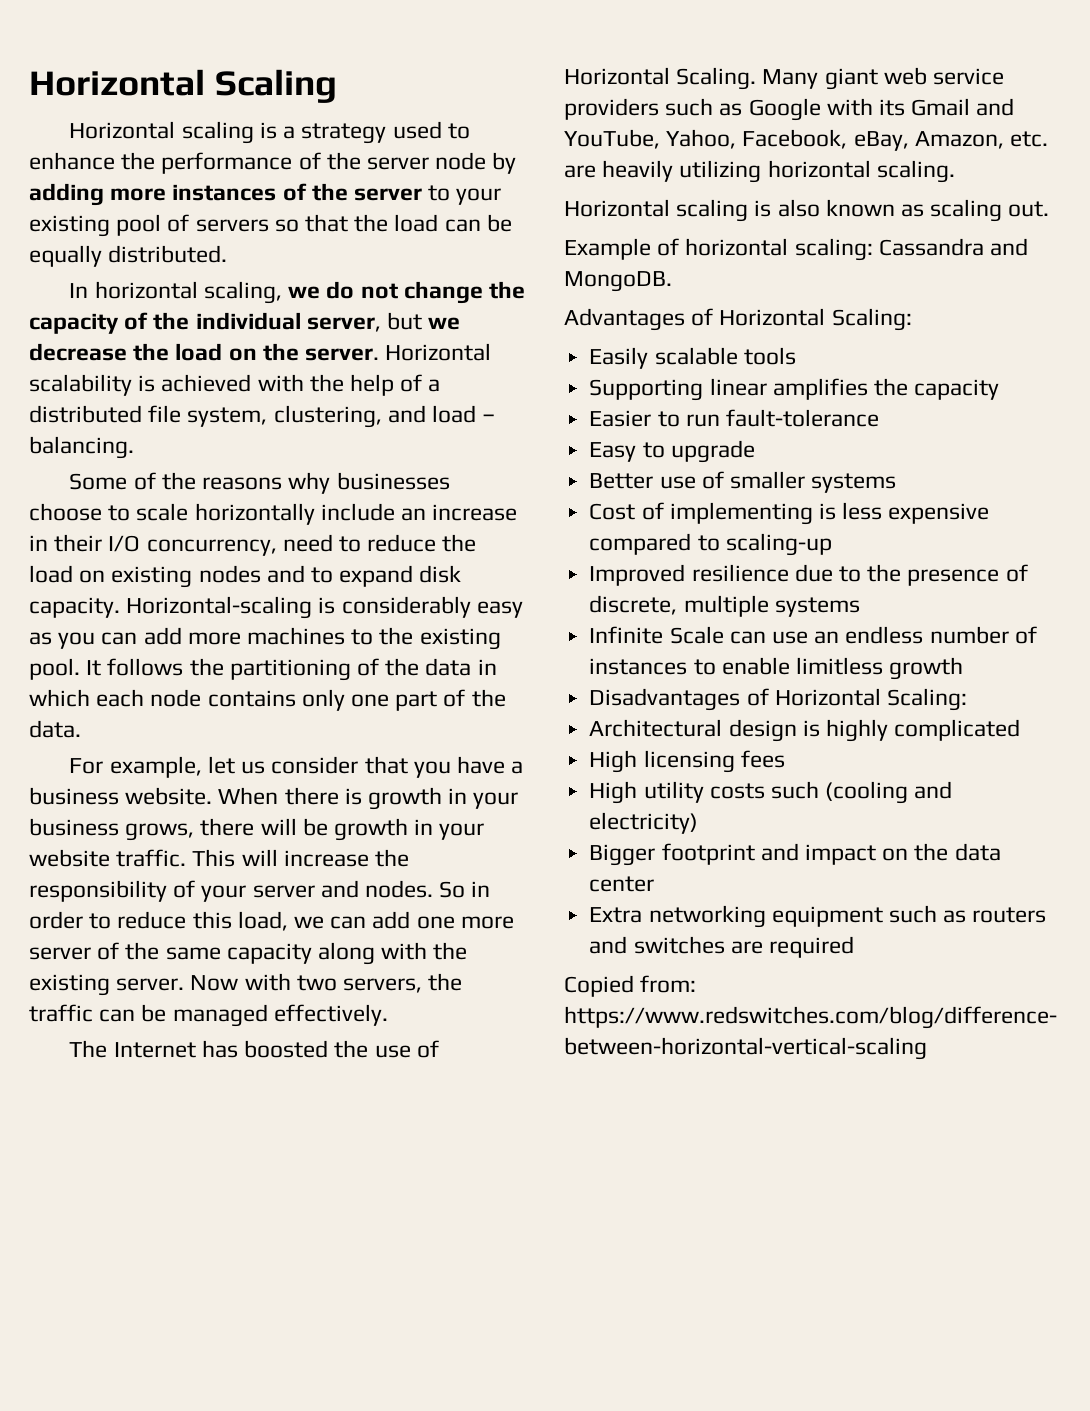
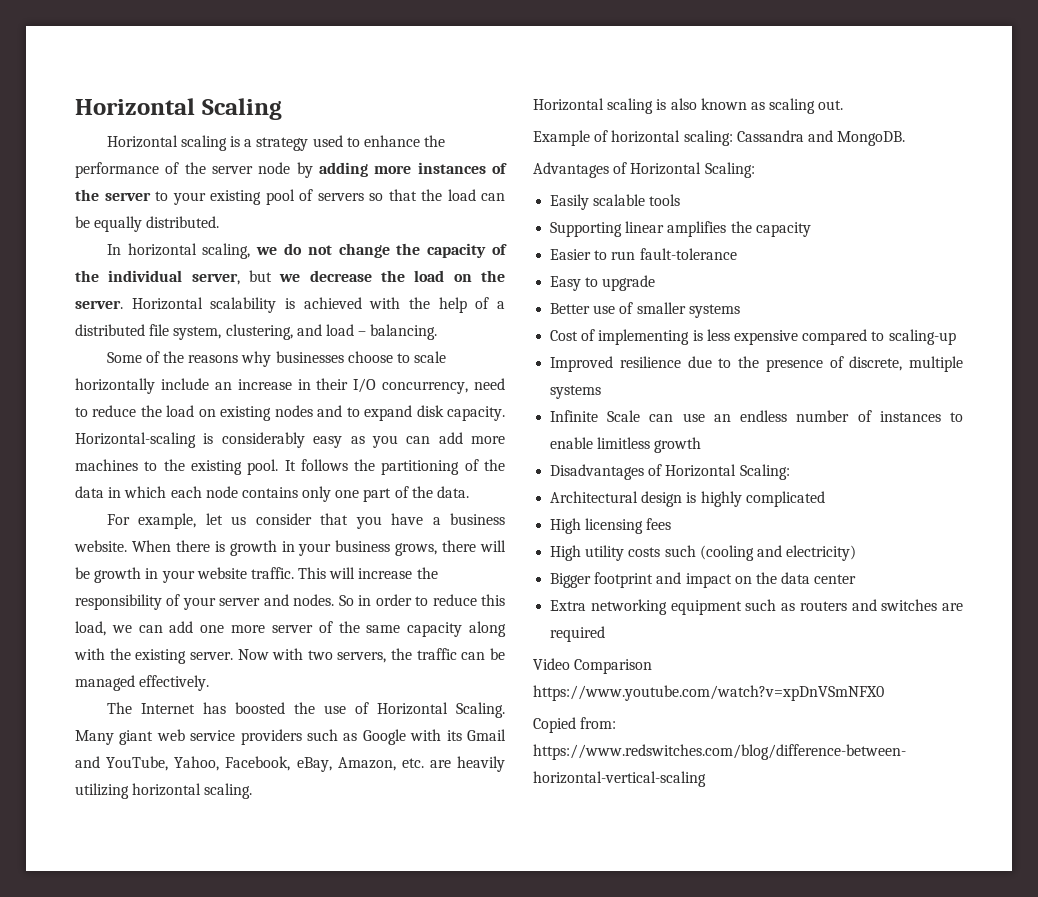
(854, 947) none -> [533,658,653,674] [533,685,884,701] // Video Comparison https://www.youtube.com/watch?v=xpDnVSmNFX0

